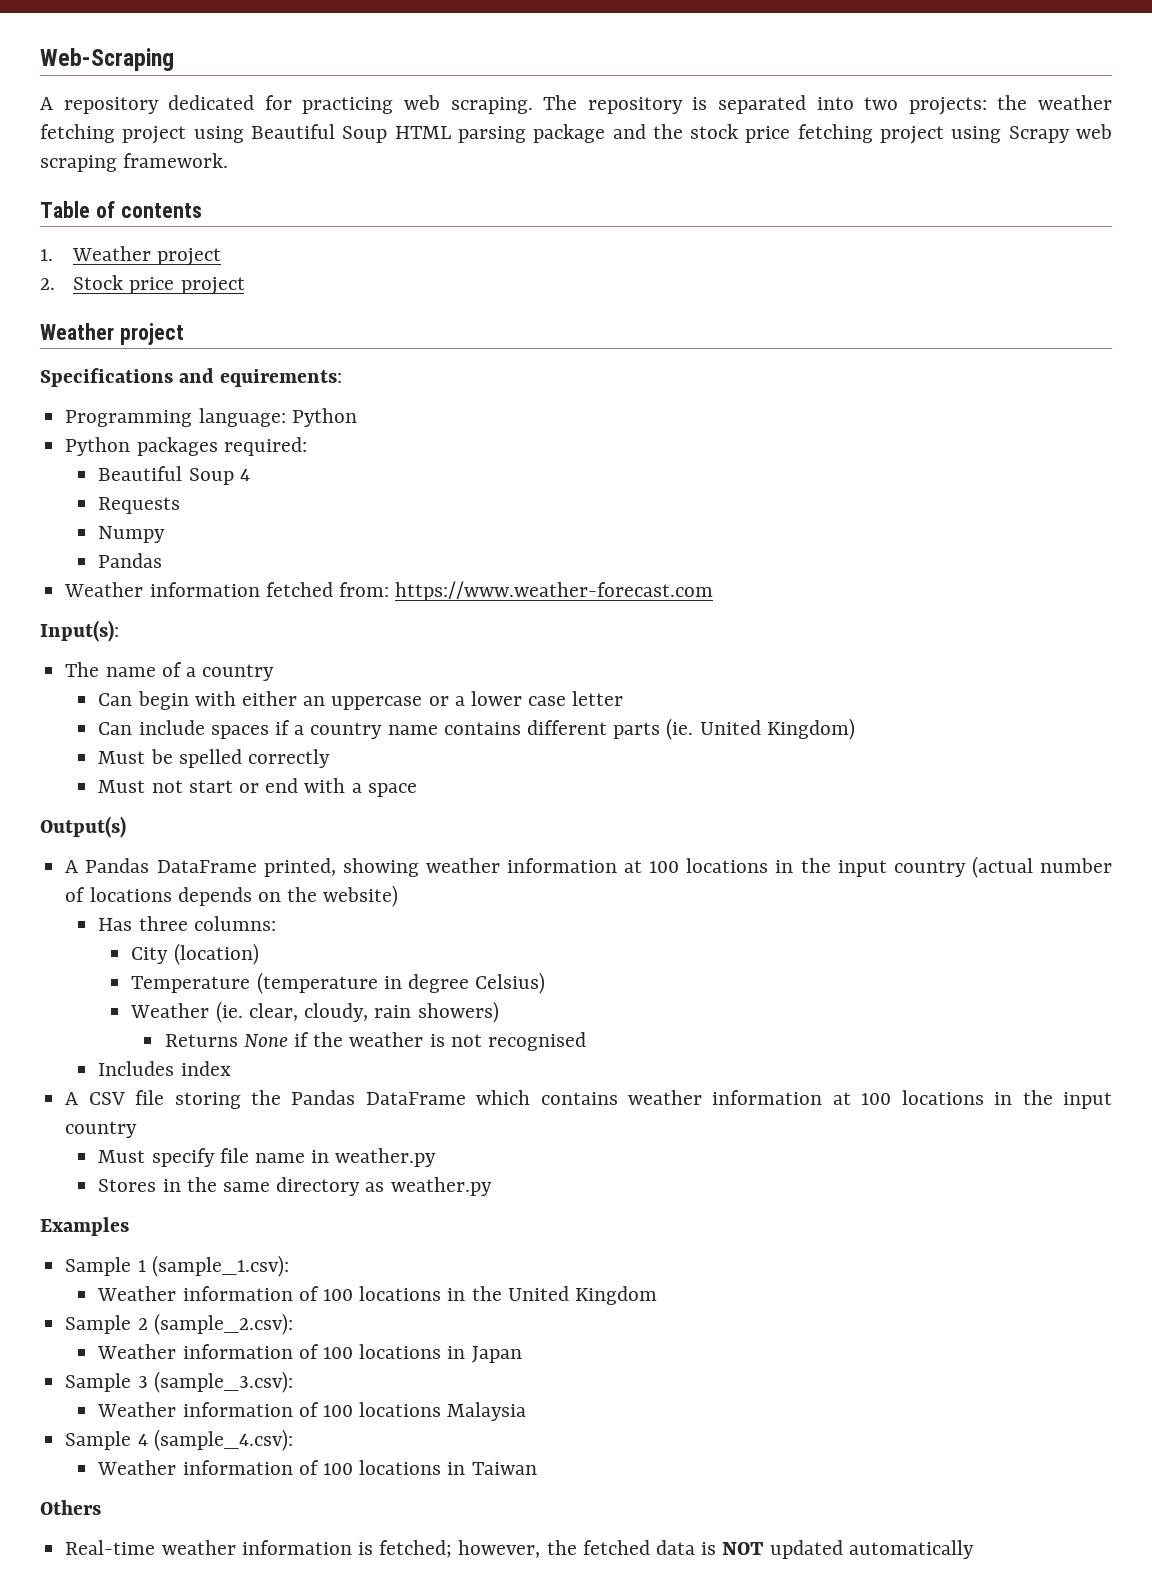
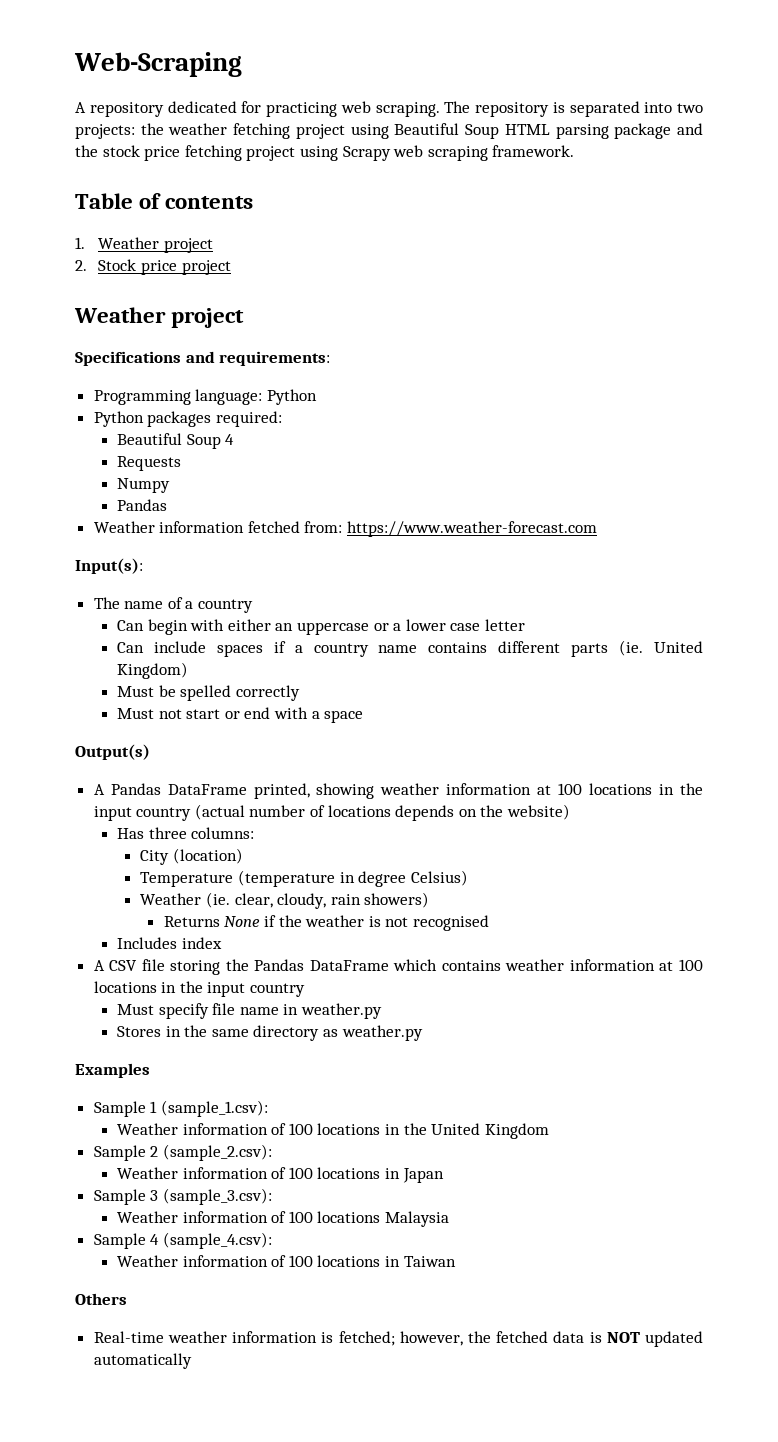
[220,369,343,387] equirements: -> [219,351,331,366] requirements:

